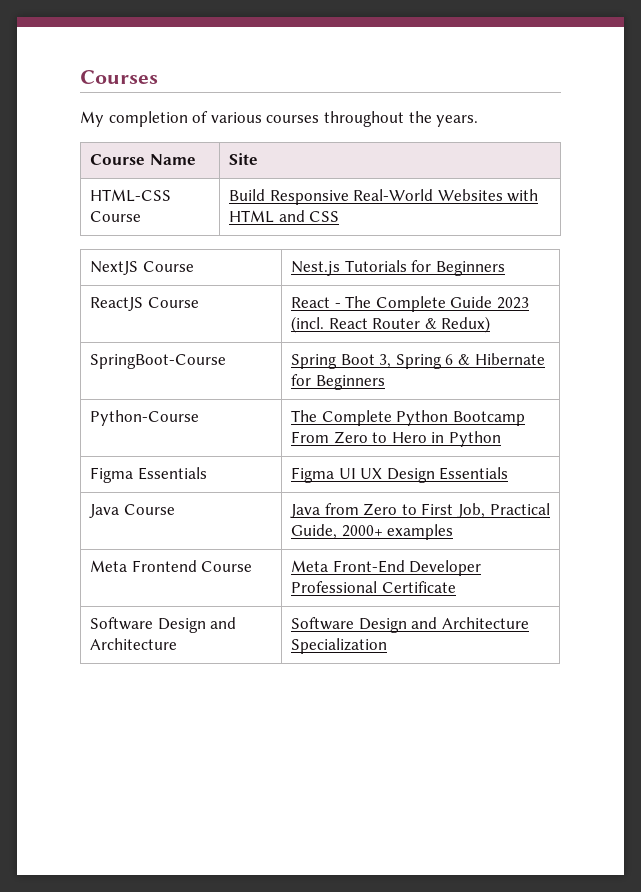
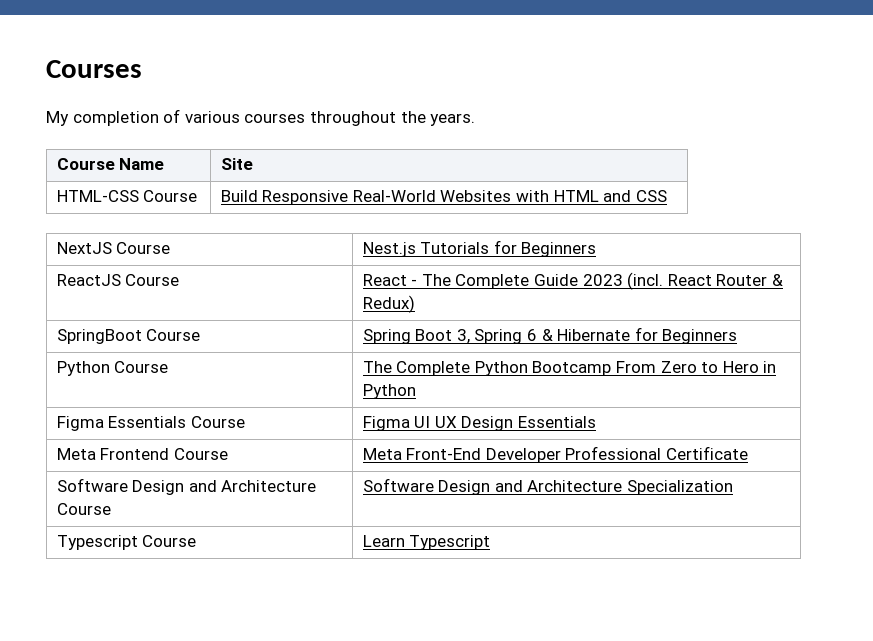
[90,354,227,369] SpringBoot-Course -> [56,329,201,344] SpringBoot Course
[90,410,200,426] Python-Course -> [56,361,169,376] Python Course
(207, 473) none -> [190,416,245,428] Course
[89,504,175,518] [290,503,550,518] [291,524,454,540] // Java Course | Java from Zero to First Job, Practical Guide, 2000+ examples -> (596, 422) none
(178, 644) none -> [56,503,111,515] Course
(388, 646) none -> [56,535,197,550] [362,535,491,550] // Typescript Course | Learn Typescript

